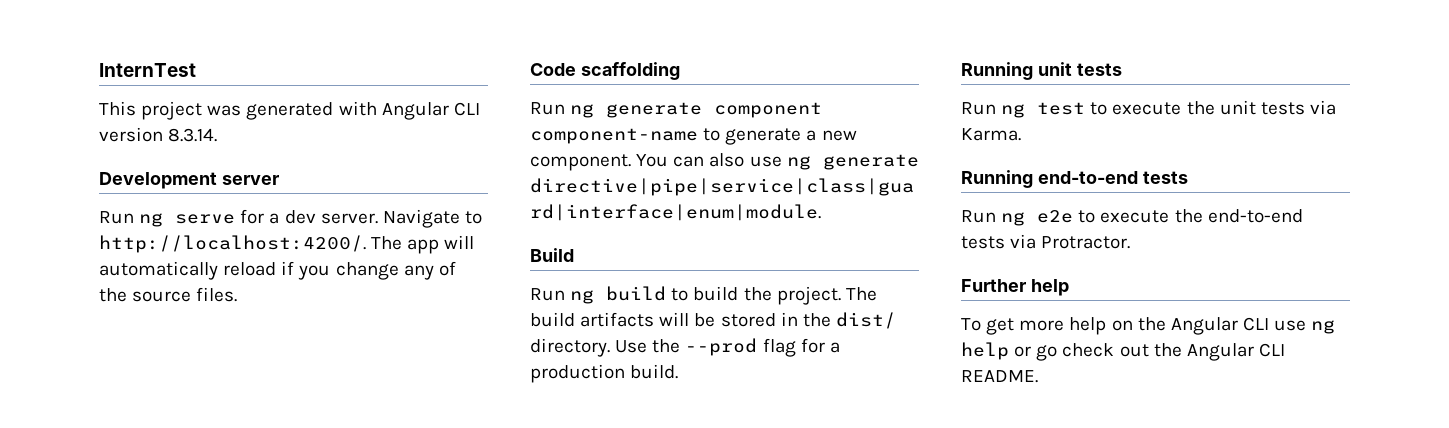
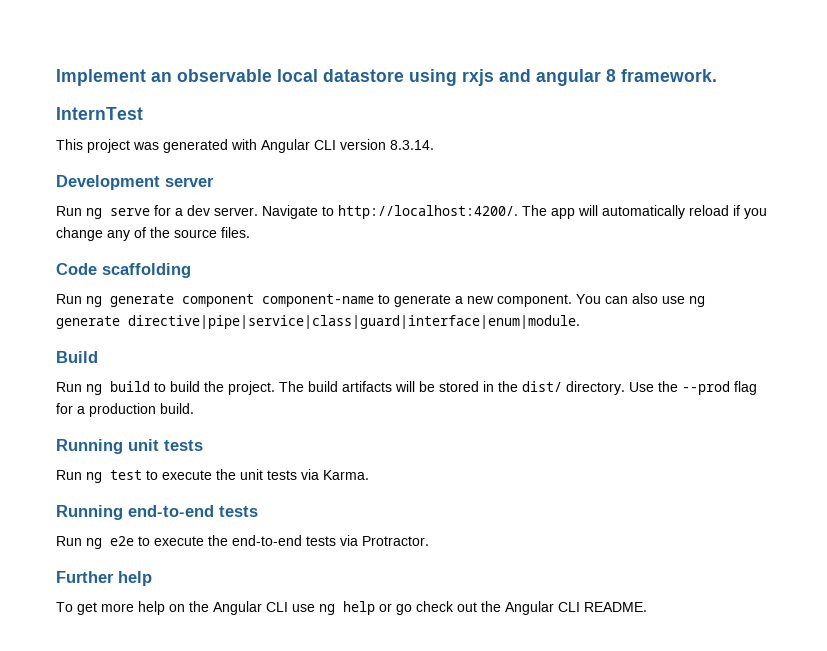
(99, 70) none -> [56,69,717,86] Implement an observable local datastore using rxjs and angular 8 framework. //

